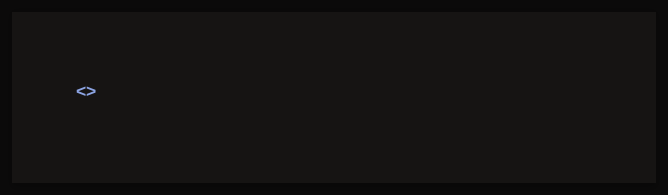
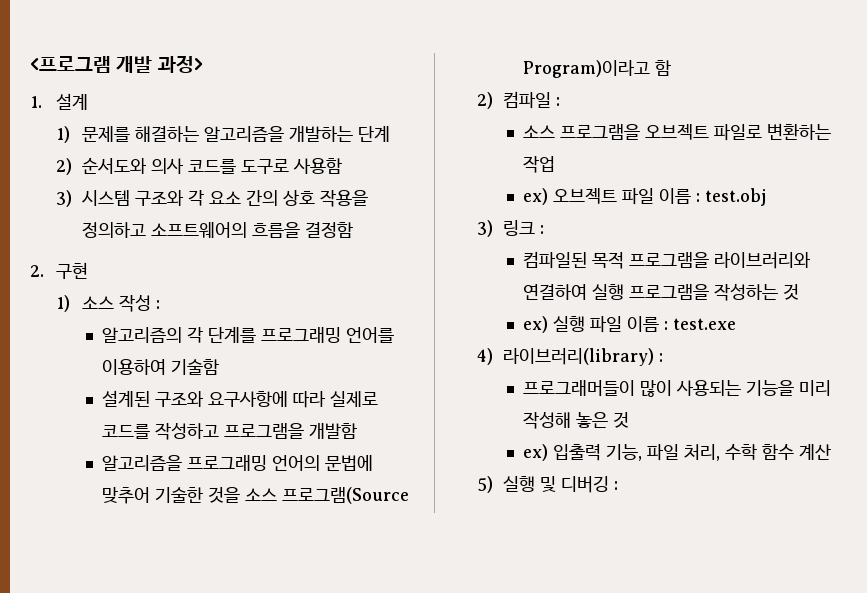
[76,86,96,97] <> -> [30,55,203,73] [30,93,89,110] [56,125,391,143] [56,157,343,175] [56,189,369,207] [82,222,354,238] [30,262,89,279] [56,294,161,312] [102,326,395,343] [102,359,220,375] [102,390,379,408] [102,422,358,440] [102,455,374,471] [102,487,410,504] [523,60,672,78] [477,91,561,109] [523,123,832,141] [523,155,556,173] [523,188,767,206] [477,220,545,237] [523,251,812,269] [523,283,800,301] [523,316,737,333] [477,348,664,366] [523,380,832,397] [523,411,630,429] [523,443,832,461] [477,476,619,493] <프로그램 개발 과정> // 1. 설계 // 1) 문제를 해결하는 알고리즘을 개발하는 단계 // 2) 순서도와 의사 코드를 도구로 사용함 // 3) 시스템 구조와 각 요소 간의 상호 작용을 정의하고 소프트웨어의 흐름을 결정함 // 2. 구현 // 1) 소스 작성 : // 알고리즘의 각 단계를 프로그래밍 언어를 이용하여 기술함 // 설계된 구조와 요구사항에 따라 실제로 코드를 작성하고 프로그램을 개발함 // 알고리즘을 프로그래밍 언어의 문법에 맞추어 기술한 것을 소스 프로그램(Source Program)이라고 함 // 2) 컴파일 : // 소스 프로그램을 오브젝트 파일로 변환하는 작업 // ex) 오브젝트 파일 이름 : test.obj // 3) 링크 : // 컴파일된 목적 프로그램을 라이브러리와 연결하여 실행 프로그램을 작성하는 것 // ex) 실행 파일 이름 : test.exe // 4) 라이브러리(library) : // 프로그래머들이 많이 사용되는 기능을 미리 작성해 놓은 것 // ex) 입출력 기능, 파일 처리, 수학 함수 계산 // 5) 실행 및 디버깅 :

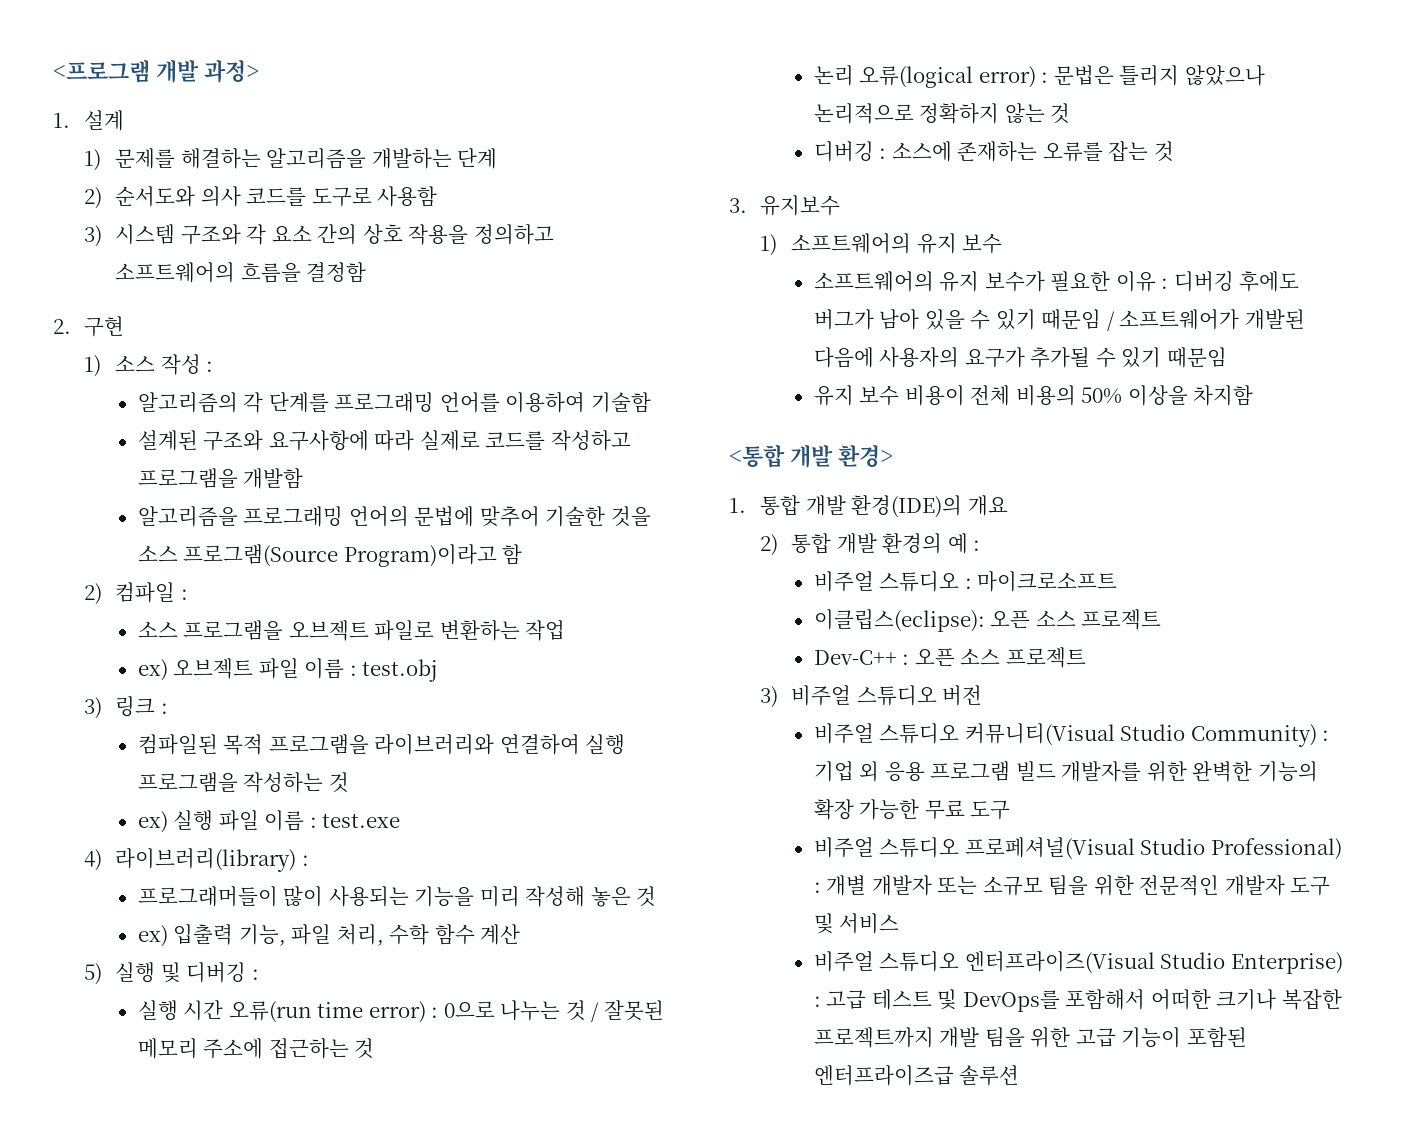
(619, 485) none -> [137,1000,664,1023] [137,1038,375,1059] [813,65,1265,88] [813,103,1071,124] [813,141,1174,162] [729,195,841,216] [760,233,1003,256] [813,271,1300,292] [813,309,1305,331] [813,347,1227,368] [813,385,1254,406] [729,445,893,468] [729,495,1008,518] [760,533,981,556] [813,571,1118,592] [813,609,1162,632] [813,647,1086,668] [760,685,983,708] [813,723,1330,747] [813,761,1318,782] [813,799,1011,820] [813,837,1342,860] [813,875,1331,896] [813,913,900,934] [813,951,1343,974] [813,989,1342,1012] [813,1027,1247,1048] [813,1065,1020,1086] // 실행 시간 오류(run time error) : 0으로 나누는 것 / 잘못된 메모리 주소에 접근하는 것 // 논리 오류(logical error) : 문법은 틀리지 않았으나 논리적으로 정확하지 않는 것 // 디버깅 : 소스에 존재하는 오류를 잡는 것 // 3. 유지보수 // 1) 소프트웨어의 유지 보수 // 소프트웨어의 유지 보수가 필요한 이유 : 디버깅 후에도 버그가 남아 있을 수 있기 때문임 / 소프트웨어가 개발된 다음에 사용자의 요구가 추가될 수 있기 때문임 // 유지 보수 비용이 전체 비용의 50% 이상을 차지함 // <통합 개발 환경> // 1. 통합 개발 환경(IDE)의 개요 // 2) 통합 개발 환경의 예 : // 비주얼 스튜디오 : 마이크로소프트 // 이클립스(eclipse): 오픈 소스 프로젝트 // Dev-C++ : 오픈 소스 프로젝트 // 3) 비주얼 스튜디오 버전 // 비주얼 스튜디오 커뮤니티(Visual Studio Community) : 기업 외 응용 프로그램 빌드 개발자를 위한 완벽한 기능의 확장 가능한 무료 도구 // 비주얼 스튜디오 프로페셔널(Visual Studio Professional) : 개별 개발자 또는 소규모 팀을 위한 전문적인 개발자 도구 및 서비스 // 비주얼 스튜디오 엔터프라이즈(Visual Studio Enterprise) : 고급 테스트 및 DevOps를 포함해서 어떠한 크기나 복잡한 프로젝트까지 개발 팀을 위한 고급 기능이 포함된 엔터프라이즈급 솔루션

